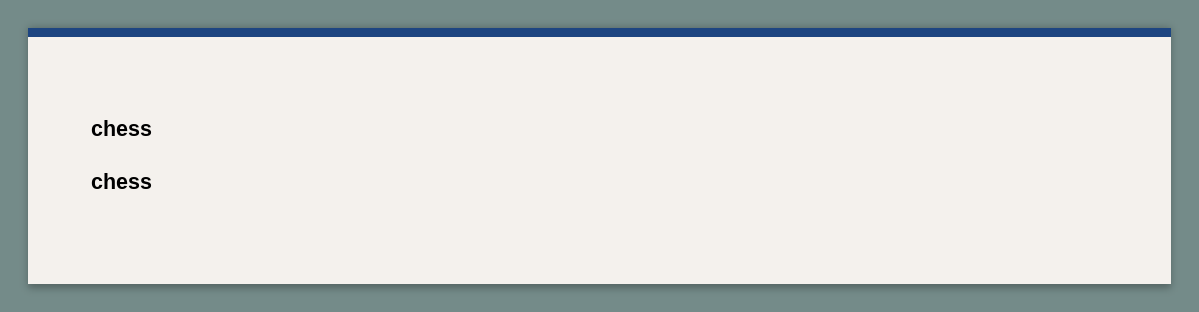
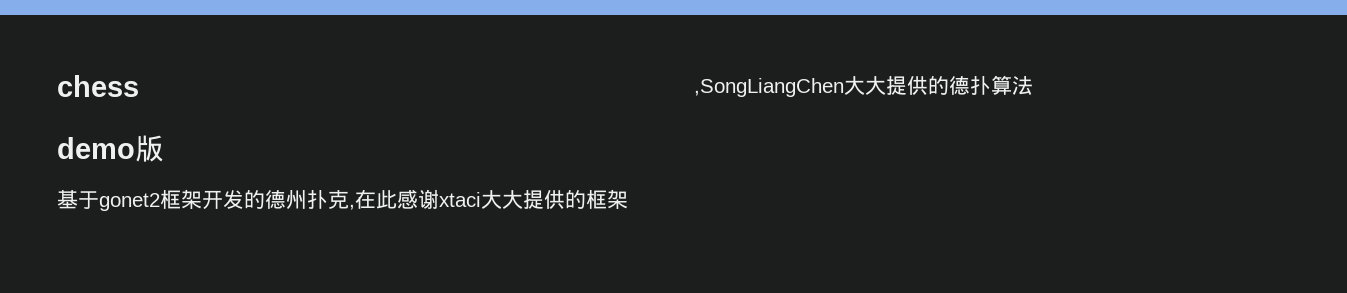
[91,173,152,189] chess -> [57,135,164,162] [57,189,628,211] [694,75,1033,97] demo版 // 基于gonet2框架开发的德州扑克,在此感谢xtaci大大提供的框架,SongLiangChen大大提供的德扑算法

